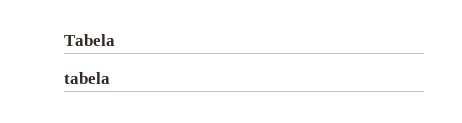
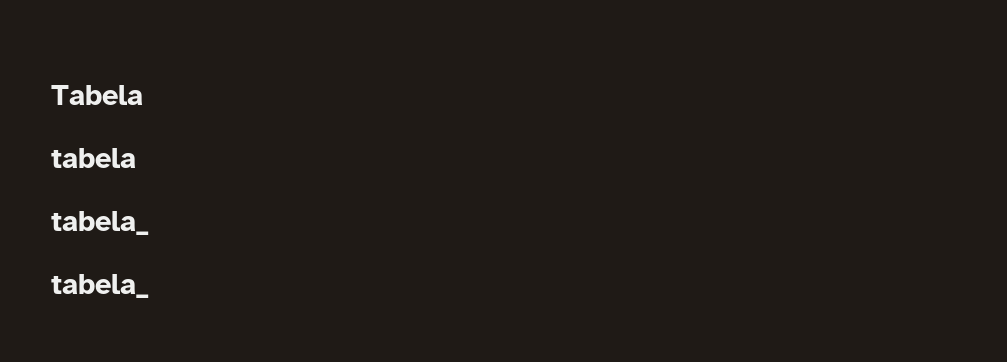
(110, 78) none -> [51,211,149,235] [51,274,149,298] // tabela_ // tabela_

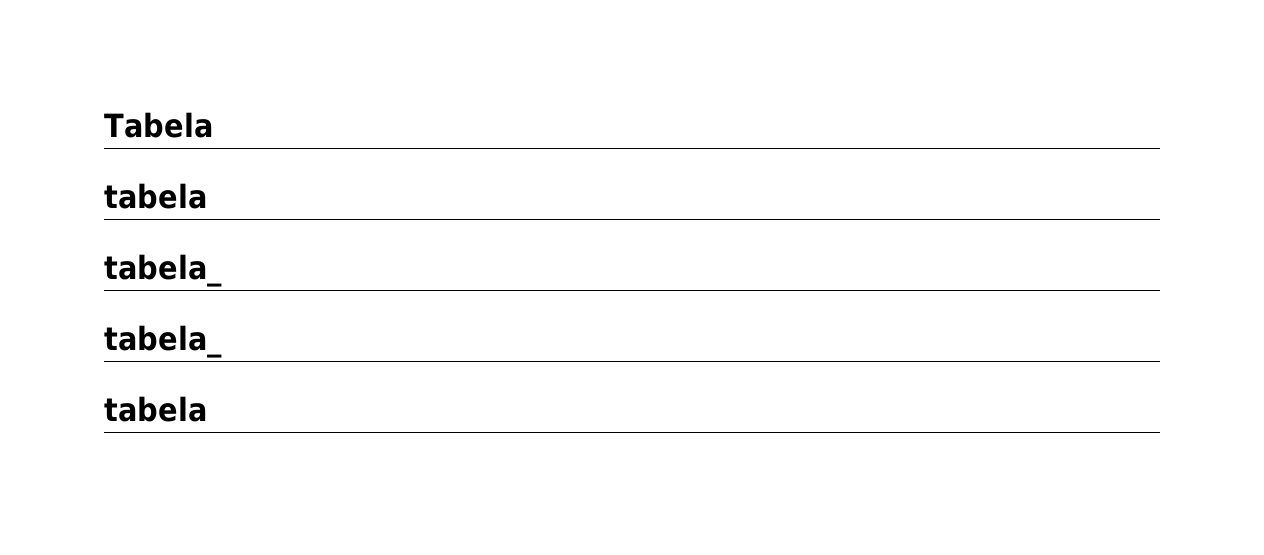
(149, 286) none -> [104,396,207,422] // tabela

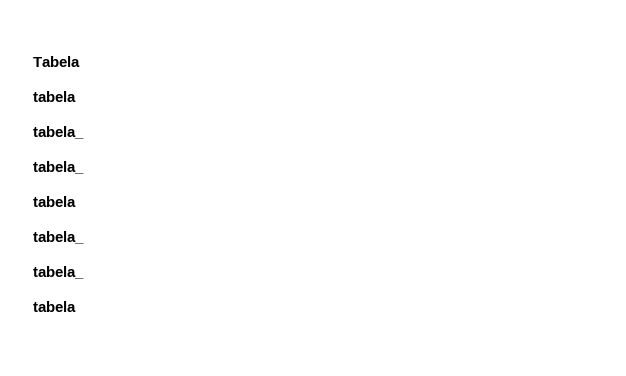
(207, 409) none -> [33,231,84,244] [33,266,84,279] [33,301,76,312] // tabela_ // tabela_ // tabela

